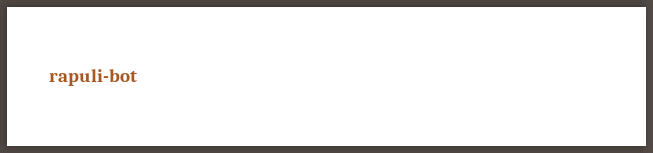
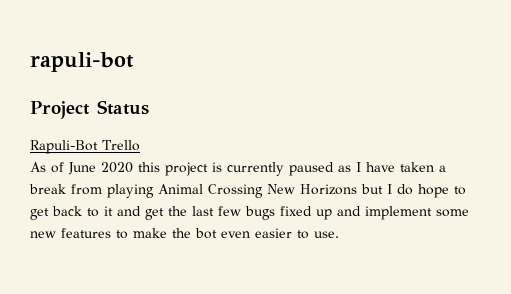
(137, 77) none -> [30,100,149,119] [30,140,140,154] [30,162,446,176] [29,184,466,198] [30,206,469,220] [30,228,339,239] // Project Status // Rapuli-Bot Trello // As of June 2020 this project is currently paused as I have taken a break from playing Animal Crossing New Horizons but I do hope to get back to it and get the last few bugs fixed up and implement some new features to make the bot even easier to use.

